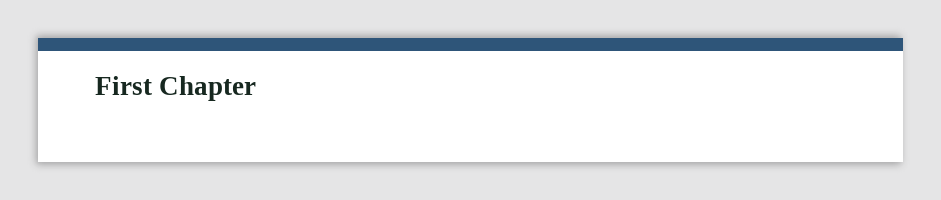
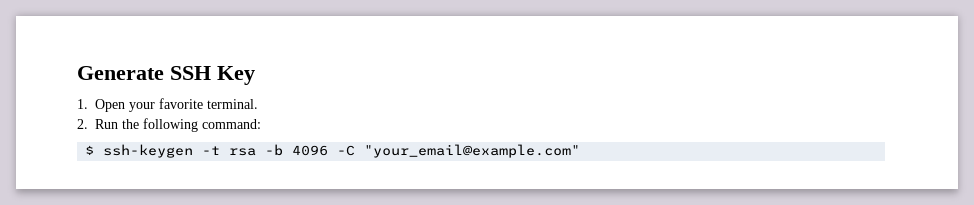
[95,76,257,101] First Chapter -> [77,66,255,85] [77,98,258,112] [77,118,261,132] [85,144,581,158] Generate SSH Key // 1. Open your favorite terminal. // 2. Run the following command: // $ ssh-keygen -t rsa -b 4096 -C "your_email@example.com"

